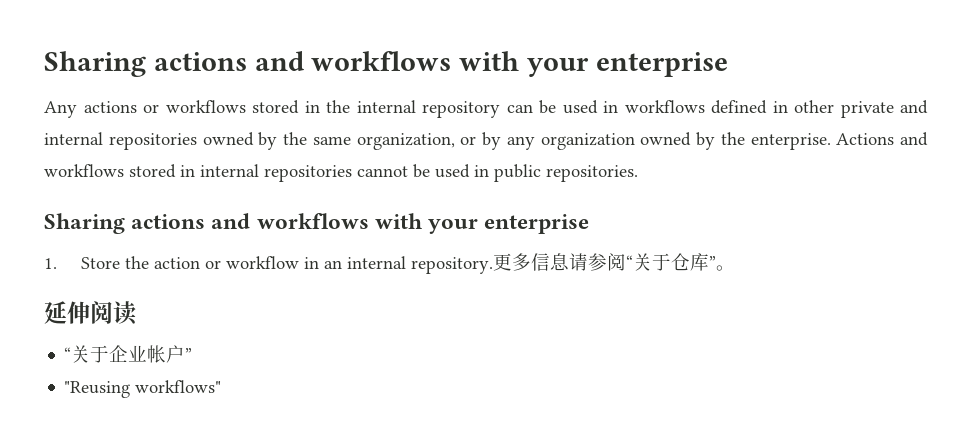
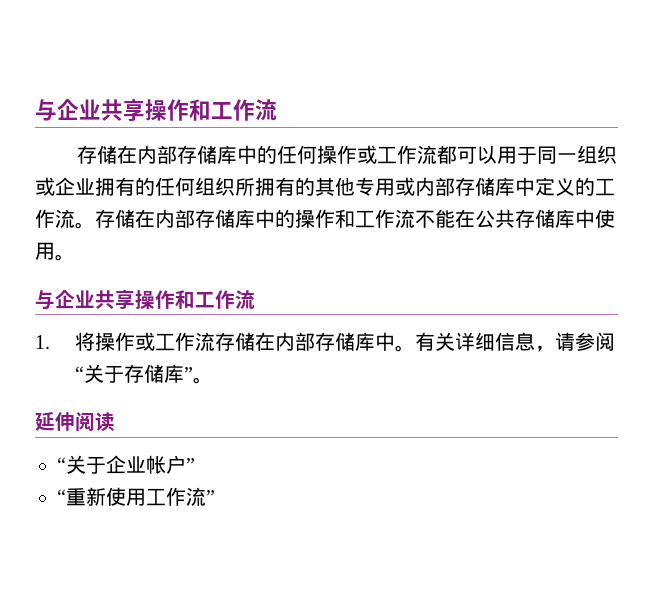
[44,51,728,77] [44,100,928,118] [44,132,928,150] [44,164,638,182] [44,213,590,234] [44,253,569,274] Sharing actions and workflows with your enterprise // Any actions or workflows stored in the internal repository can be used in workflows defined in other private and internal repositories owned by the same organization, or by any organization owned by the enterprise. Actions and workflows stored in internal repositories cannot be used in public repositories. // Sharing actions and workflows with your enterprise // 1. Store the action or workflow in an internal repository.更多信息 -> [35,99,277,121] [76,145,617,164] [35,177,615,196] [35,209,615,229] [35,242,75,261] [35,289,255,310] [35,332,555,352] 与企业共享操作和工作流 // 存储在内部存储库中的任何操作或工作流都可以用于同一组织或企业拥有的任何组织所拥有的其他专用或内部存储库中定义的工作流。存储在内部存储库中的操作和工作流不能在公共存储库中使用。 // 与企业共享操作和工作流 // 1.将操作或工作流存储在内部存储库中。有关详细信息，
[670,253,690,271] 仓 -> [123,364,164,383] 存储
[64,380,222,398] "Reusing workflows" -> [57,487,215,506] “重新使用工作流”

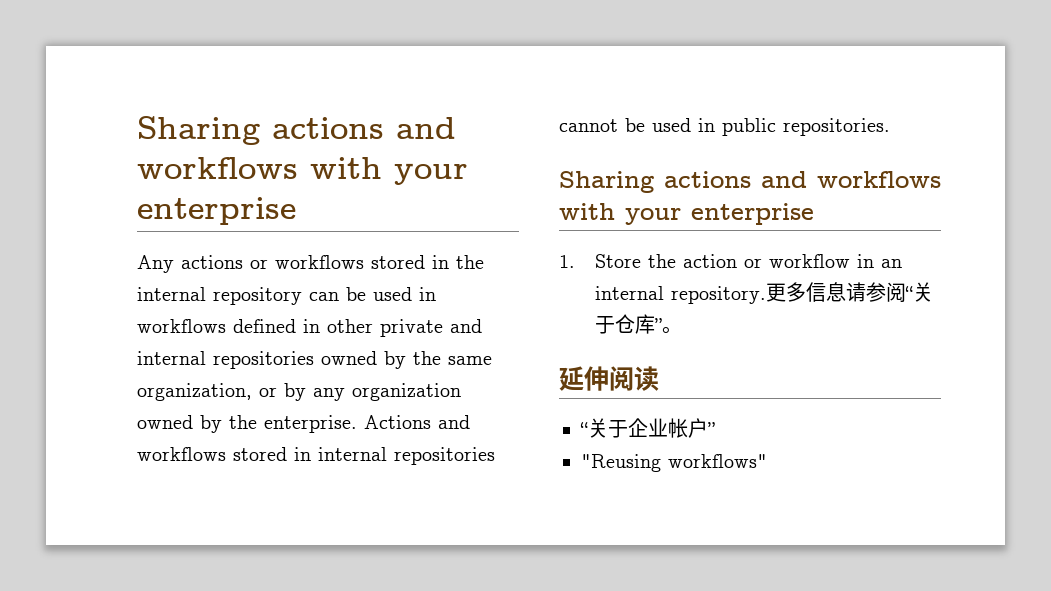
[35,99,277,121] [76,145,617,164] [35,177,615,196] [35,209,615,229] [35,242,75,261] [35,289,255,310] [35,332,555,352] 与企业共享操作和工作流 // 存储在内部存储库中的任何操作或工作流都可以用于同一组织或企业拥有的任何组织所拥有的其他专用或内部存储库中定义的工作流。存储在内部存储库中的操作和工作流不能在公共存储库中使用。 // 与企业共享操作和工作流 // 1.将操作或工作流存储在内部存储库中。有关详细信息， -> [137,116,456,145] [137,157,468,185] [137,197,296,225] [137,255,484,273] [137,287,436,305] [137,319,482,337] [137,351,492,369] [137,383,461,401] [137,415,470,433] [137,447,495,465] [559,118,890,136] [559,171,941,193] [559,203,814,225] [559,254,902,268] [594,282,846,304] Sharing actions and workflows with your enterprise // Any actions or workflows stored in the internal repository can be used in workflows defined in other private and internal repositories owned by the same organization, or by any organization owned by the enterprise. Actions and workflows stored in internal repositories cannot be used in public repositories. // Sharing actions and workflows with your enterprise // 1. Store the action or workflow in an internal repository.更多信息
[123,364,164,383] 存储 -> [614,314,635,333] 仓
[57,487,215,506] “重新使用工作流” -> [581,454,767,472] "Reusing workflows"

